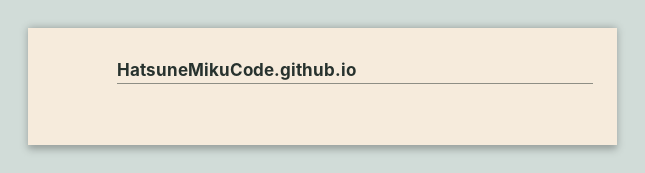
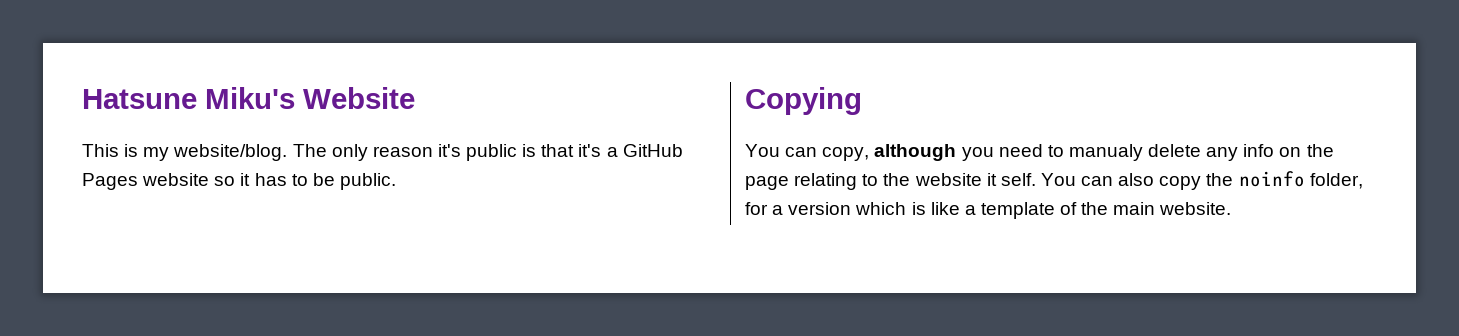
[117,62,356,80] HatsuneMikuCode.github.io -> [82,87,415,109] [82,144,683,161] [82,173,396,190] [745,87,862,115] [745,144,1334,161] [745,171,1363,190] [745,202,1232,219] Hatsune Miku's Website // This is my website/blog. The only reason it's public is that it's a GitHub Pages website so it has to be public. // Copying // You can copy, although you need to manualy delete any info on the page relating to the website it self. You can also copy the noinfo folder, for a version which is like a template of the main website.

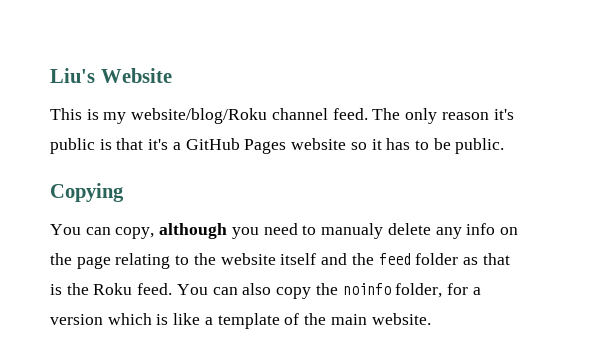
[82,87,295,109] Hatsune Miku's -> [50,68,95,83] Liu's
[173,144,288,161] website/blog. -> [131,108,368,124] website/blog/Roku channel feed.
[986,173,1036,186] it self. -> [280,253,510,265] [50,283,173,295] itself and the feed folder as that is the Roku feed.

